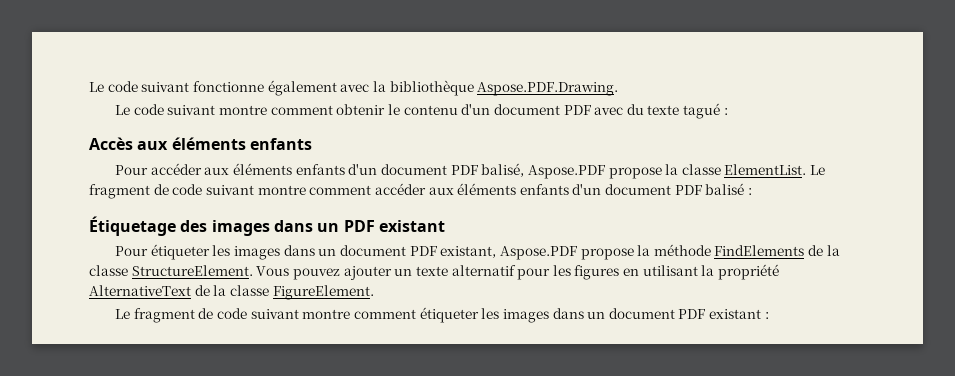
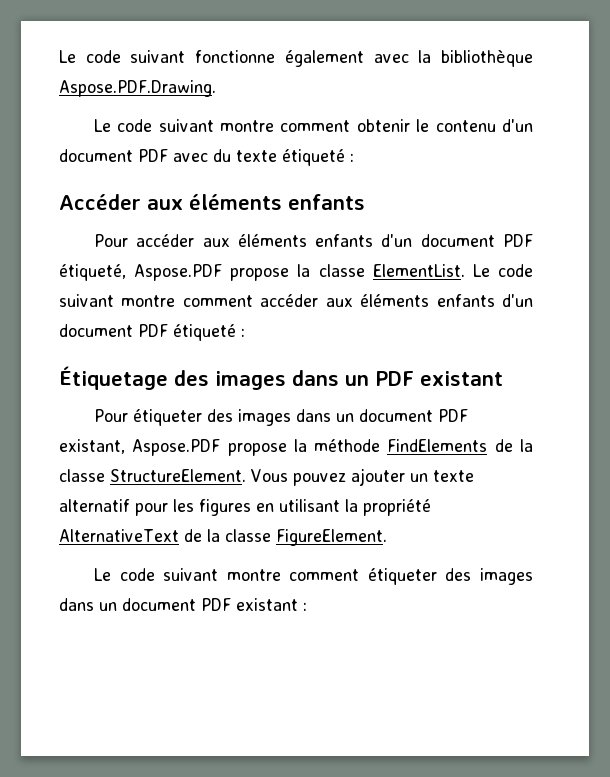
[683,103,728,119] [89,137,133,150] tagué : // Accès -> [282,149,354,166] [59,194,141,210] étiqueté : // Accéder
[481,163,525,177] balisé, -> [59,264,126,281] étiqueté,
[89,184,169,199] fragment de -> (490, 270) none
[705,183,745,195] balisé -> [173,324,236,341] étiqueté
[212,245,231,256] les -> [206,409,233,422] des
[133,308,214,323] fragment de -> (111, 574) none
[481,308,500,319] les -> [445,568,472,581] des

